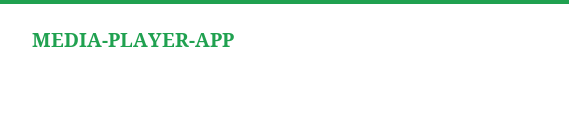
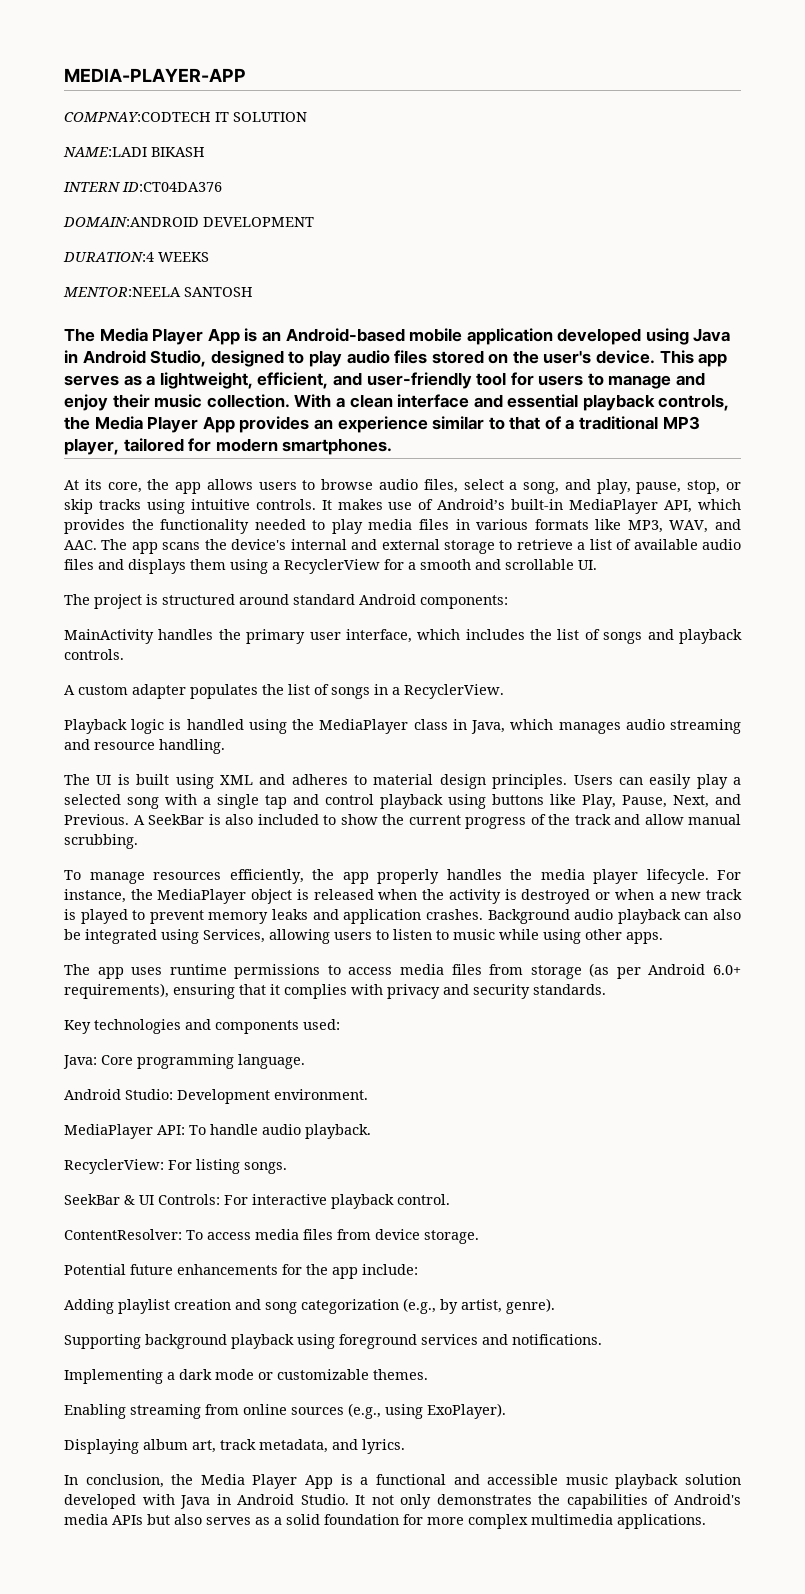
(234, 40) none -> [64,112,307,122] [63,147,205,157] [63,182,222,192] [63,217,314,227] [63,252,209,262] [63,287,253,297] [64,328,731,345] [64,350,728,367] [64,372,706,389] [64,394,730,411] [64,416,700,433] [64,438,393,455] [64,479,742,494] [64,499,741,514] [64,519,741,534] [64,539,741,554] [64,559,597,574] [64,594,508,609] [64,629,742,644] [64,649,124,660] [64,684,504,699] [64,719,741,734] [64,739,225,754] [64,774,741,789] [64,794,741,809] [64,814,741,829] [64,834,138,849] [64,869,741,884] [64,889,743,904] [64,909,742,924] [64,929,663,944] [64,963,741,979] [64,983,606,999] [64,1019,340,1034] [63,1054,305,1069] [64,1089,368,1104] [64,1124,371,1139] [64,1159,287,1174] [64,1194,450,1209] [64,1229,479,1244] [64,1264,418,1279] [64,1298,555,1314] [64,1334,602,1349] [64,1369,428,1384] [64,1403,506,1419] [64,1439,405,1454] [64,1474,742,1489] [64,1494,742,1509] [64,1514,706,1529] // COMPNAY:CODTECH IT SOLUTION // NAME:LADI BIKASH // INTERN ID:CT04DA376 // DOMAIN:ANDROID DEVELOPMENT // DURATION:4 WEEKS // MENTOR:NEELA SANTOSH // The Media Player App is an Android-based mobile application developed using Java in Android Studio, designed to play audio files stored on the user's device. This app serves as a lightweight, efficient, and user-friendly tool for users to manage and enjoy their music collection. With a clean interface and essential playback controls, the Media Player App provides an experience similar to that of a traditional MP3 player, tailored for modern smartphones. // At its core, the app allows users to browse audio files, select a song, and play, pause, stop, or skip tracks using intuitive controls. It makes use of Android’s built-in MediaPlayer API, which provides the functionality needed to play media files in various formats like MP3, WAV, and AAC. The app scans the device's internal and external storage to retrieve a list of available audio files and displays them using a RecyclerView for a smooth and scrollable UI. // The project is structured around standard Android components: // MainActivity handles the primary user interface, which includes the list of songs and playback controls. // A custom adapter populates the list of songs in a RecyclerView. // Playback logic is handled using the MediaPlayer class in Java, which manages audio streaming and resource handling. // The UI is built using XML and adheres to material design principles. Users can easily play a selected song with a single tap and control playback using buttons like Play, Pause, Next, and Previous. A SeekBar is also included to show the current progress of the track and allow manual scrubbing. // To manage resources efficiently, the app properly handles the media player lifecycle. For instance, the MediaPlayer object is released when the activity is destroyed or when a new track is played to prevent memory leaks and application crashes. Background audio playback can also be integrated using Services, allowing users to listen to music while using other apps. // The app uses runtime permissions to access media files from storage (as per Android 6.0+ requirements), ensuring that it complies with privacy and security standards. // Key technologies and components used: // Java: Core programming language. // Android Studio: Development environment. // MediaPlayer API: To handle audio playback. // RecyclerView: For listing songs. // SeekBar & UI Controls: For interactive playback control. // ContentResolver: To access media files from device storage. // Potential future enhancements for the app include: // Adding playlist creation and song categorization (e.g., by artist, genre). // Supporting background playback using foreground services and notifications. // Implementing a dark mode or customizable themes. // Enabling streaming from online sources (e.g., using ExoPlayer). // Displaying album art, track metadata, and lyrics. // In conclusion, the Media Player App is a functional and accessible music playback solution developed with Java in Android Studio. It not only demonstrates the capabilities of Android's media APIs but also serves as a solid foundation for more complex multimedia applications.

